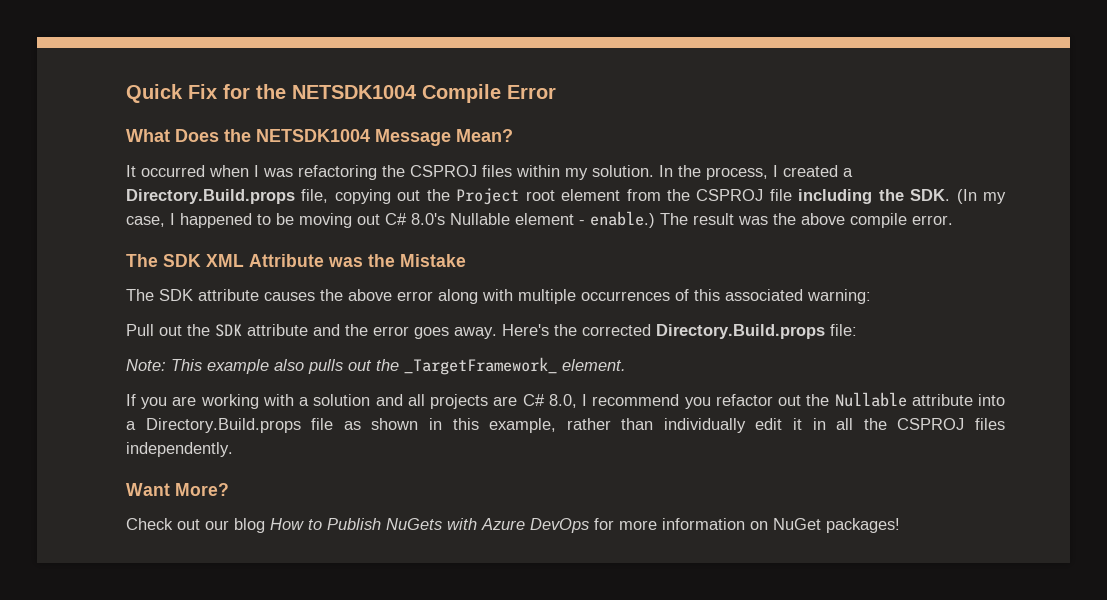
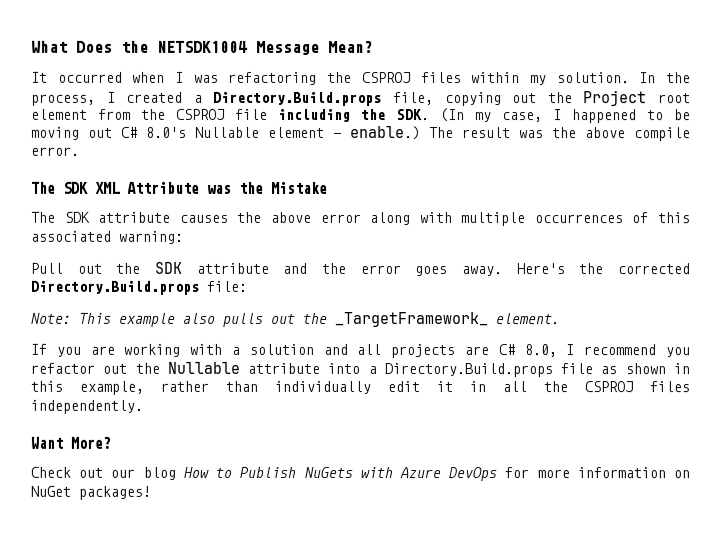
[126,84,556,103] Quick Fix for the NETSDK1004 Compile Error // -> (31, 46) none

